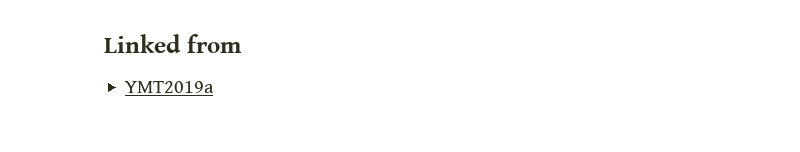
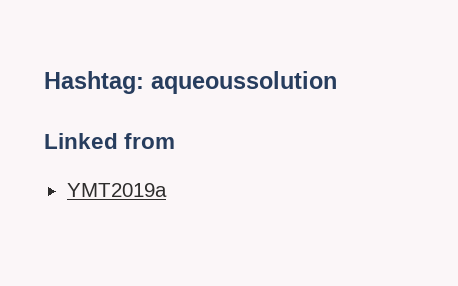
(104, 43) none -> [44,71,337,94] Hashtag: aqueoussolution //

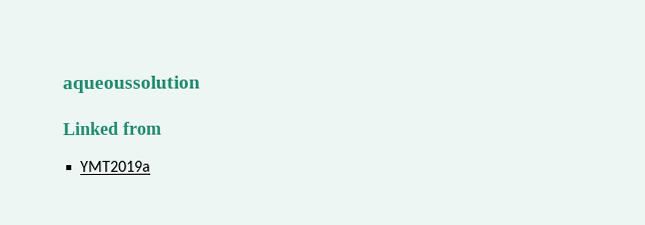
[44,71,144,94] Hashtag: -> (62, 84) none

